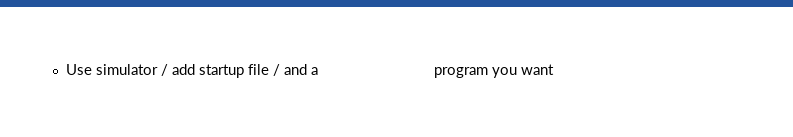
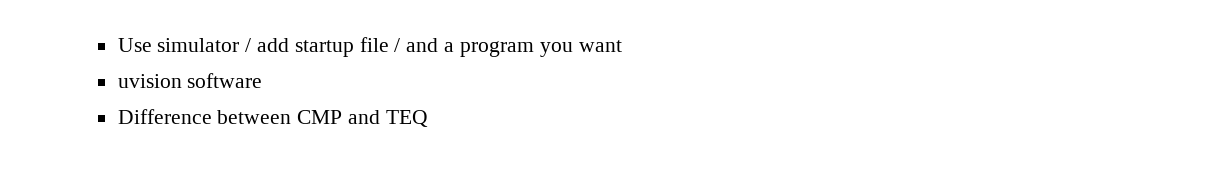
(554, 69) none -> [117,73,263,88] [117,109,428,127] // uvision software // Difference between CMP and TEQ

